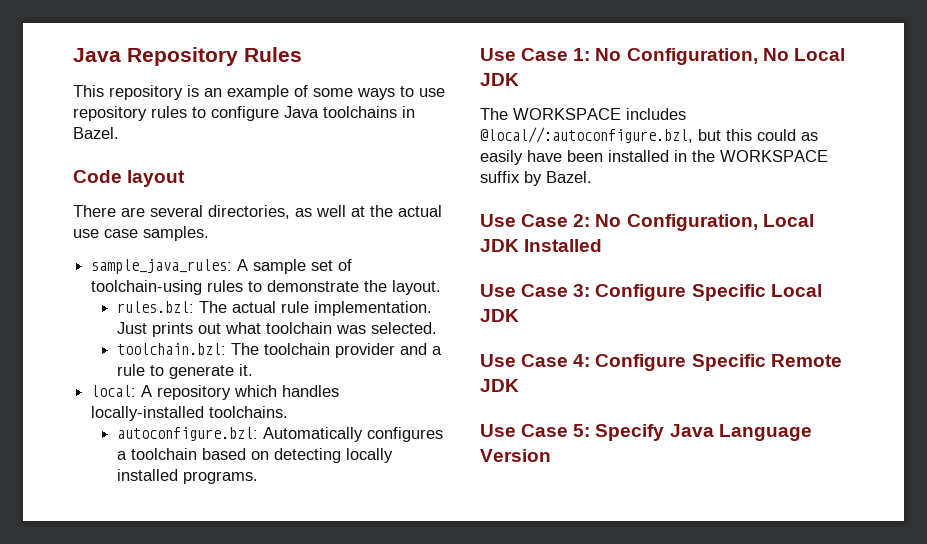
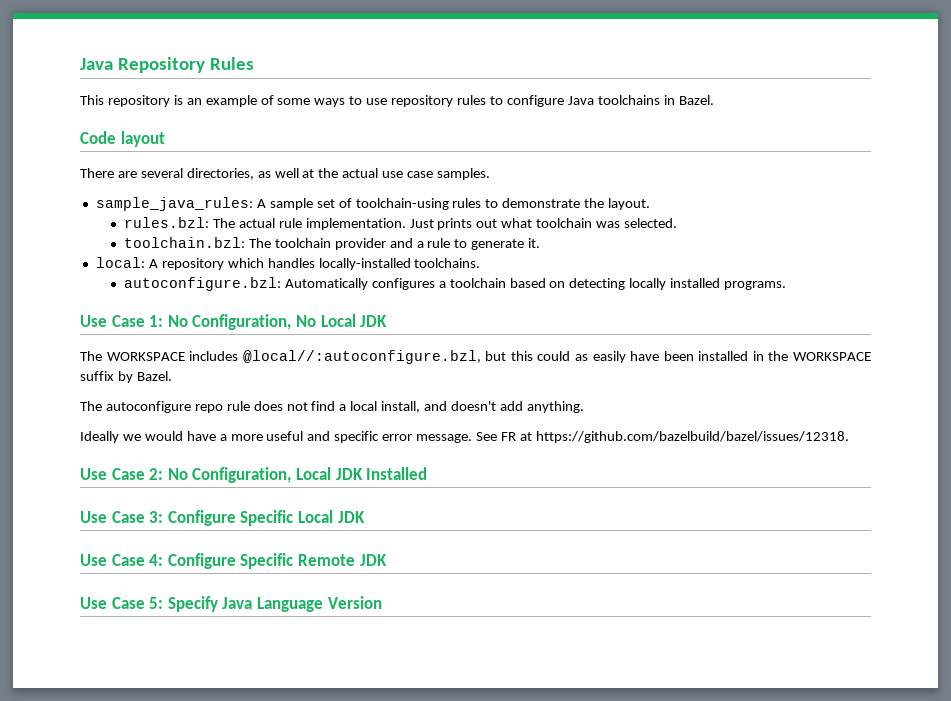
(592, 177) none -> [80,401,584,413] [80,431,849,443] // The autoconfigure repo rule does not find a local install, and doesn't add anything. // Ideally we would have a more useful and specific error message. See FR at https://github.com/bazelbuild/bazel/issues/12318.

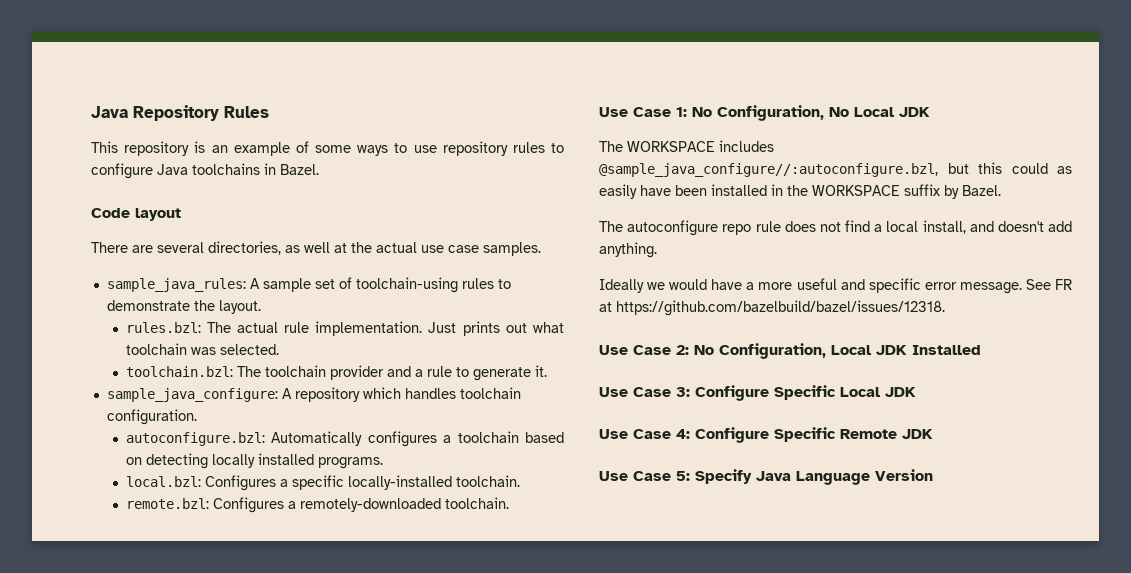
[95,257,145,268] local: -> [106,388,278,402] sample_java_configure:
[318,258,481,270] locally-installed toolchains. -> [459,387,521,399] [106,409,197,425] toolchain configuration.
(787, 285) none -> [125,475,520,491] [125,497,509,513] // local.bzl: Configures a specific locally-installed toolchain. // remote.bzl: Configures a remotely-downloaded toolchain.
[242,350,481,364] @local//:autoconfigure.bzl, -> [599,163,938,177] @sample_java_configure//:autoconfigure.bzl,

